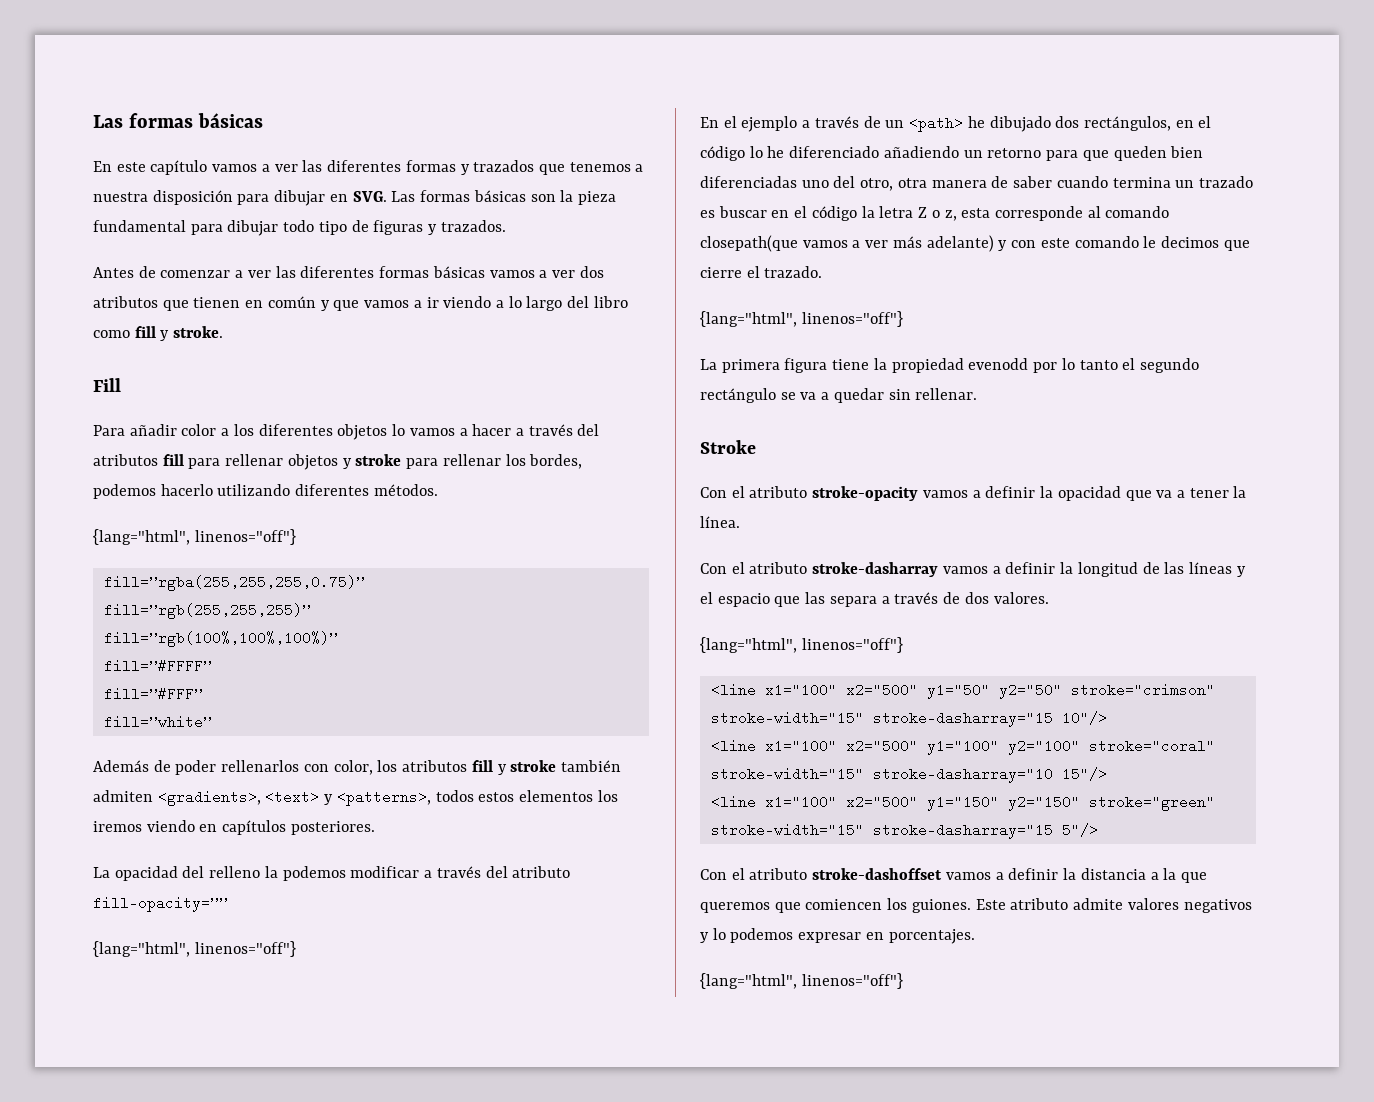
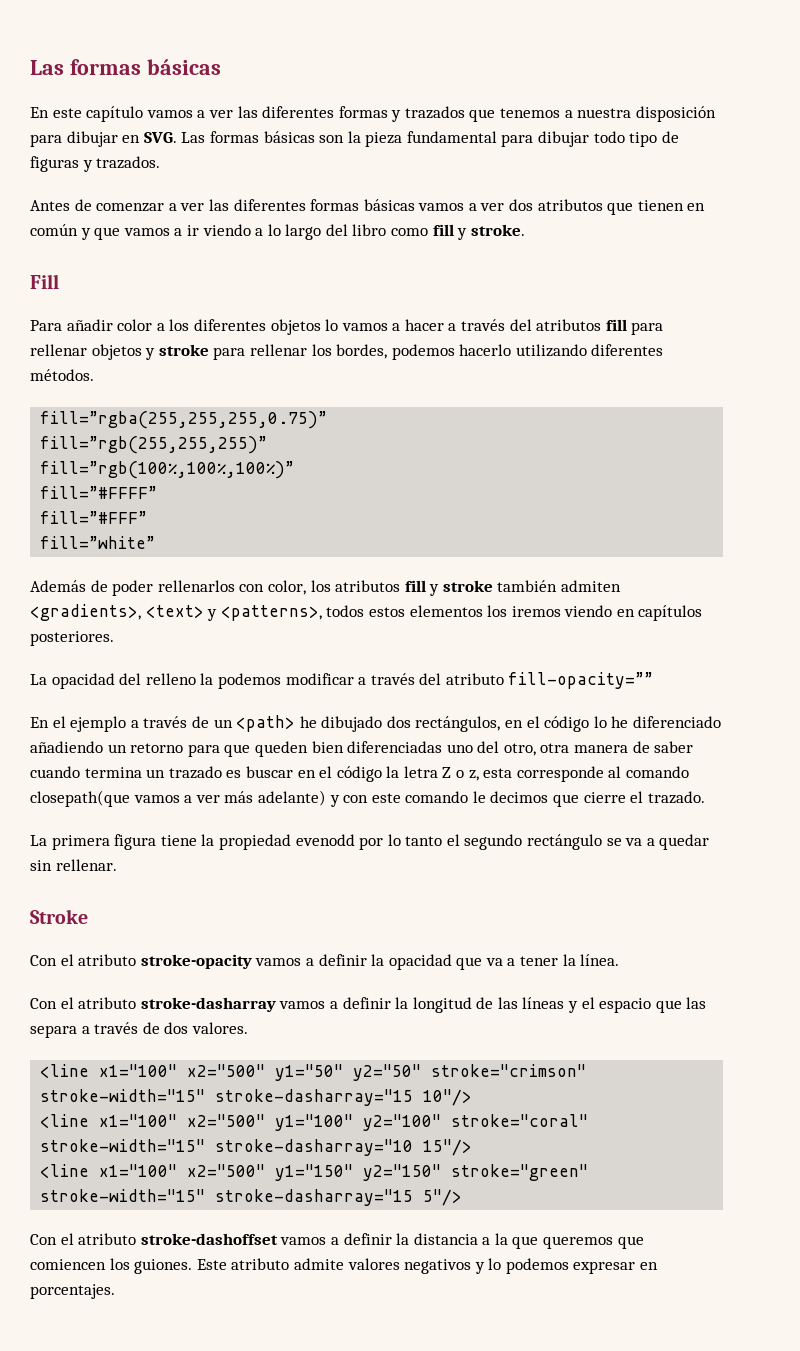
[93,529,296,545] // {lang="html", linenos="off"} -> (94, 375) none
[93,941,296,957] // {lang="html", linenos="off"} -> (654, 680) none
[700,311,903,327] // {lang="html", linenos="off"} -> (705, 797) none
[700,637,903,653] // {lang="html", linenos="off"} -> (248, 1028) none
[700,973,903,989] // {lang="html", linenos="off"} -> (115, 1291) none

